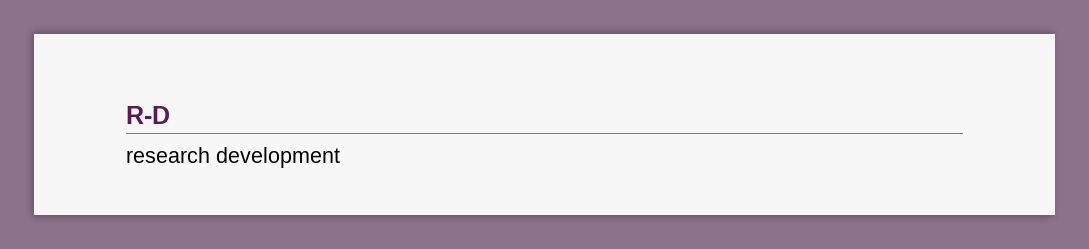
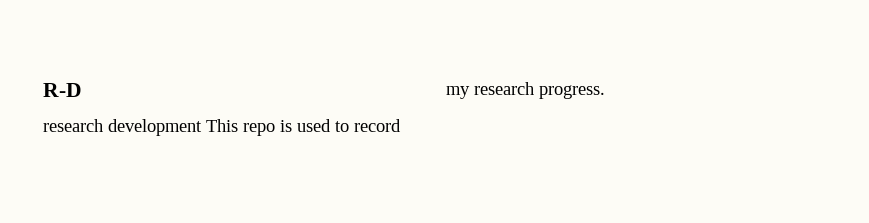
(340, 157) none -> [206,119,401,136] [446,82,605,99] This repo is used to record my research progress.

